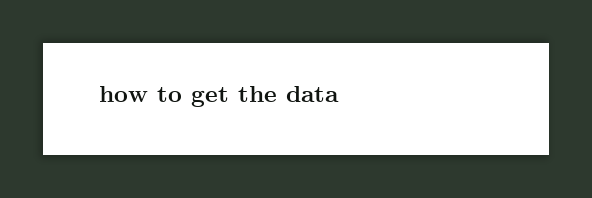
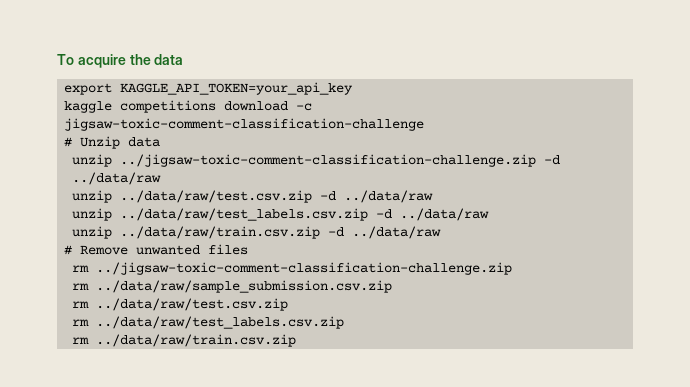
[99,86,229,107] how to get -> [57,54,126,68] To acquire
(339, 94) none -> [63,82,353,95] [63,100,312,113] [63,118,424,131] [63,136,160,149] [71,154,560,167] [71,172,161,185] [71,190,433,203] [71,208,489,221] [71,226,441,239] [63,244,248,255] [71,262,512,275] [71,280,392,293] [71,298,288,311] [71,316,344,329] [71,334,296,347] // export KAGGLE_API_TOKEN=your_api_key // kaggle competitions download -c jigsaw-toxic-comment-classification-challenge // # Unzip data // unzip ../jigsaw-toxic-comment-classification-challenge.zip -d ../data/raw // unzip ../data/raw/test.csv.zip -d ../data/raw // unzip ../data/raw/test_labels.csv.zip -d ../data/raw // unzip ../data/raw/train.csv.zip -d ../data/raw // # Remove unwanted files // rm ../jigsaw-toxic-comment-classification-challenge.zip // rm ../data/raw/sample_submission.csv.zip // rm ../data/raw/test.csv.zip // rm ../data/raw/test_labels.csv.zip // rm ../data/raw/train.csv.zip

